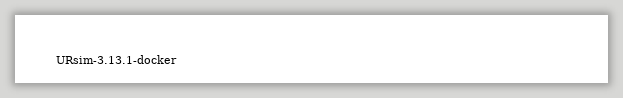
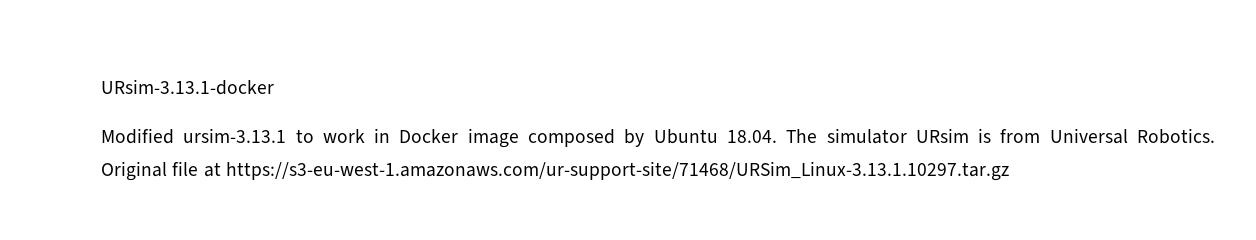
(177, 59) none -> [101,128,1215,148] [101,161,1009,181] // Modified ursim-3.13.1 to work in Docker image composed by Ubuntu 18.04. The simulator URsim is from Universal Robotics. Original file at https://s3-eu-west-1.amazonaws.com/ur-support-site/71468/URSim_Linux-3.13.1.10297.tar.gz

